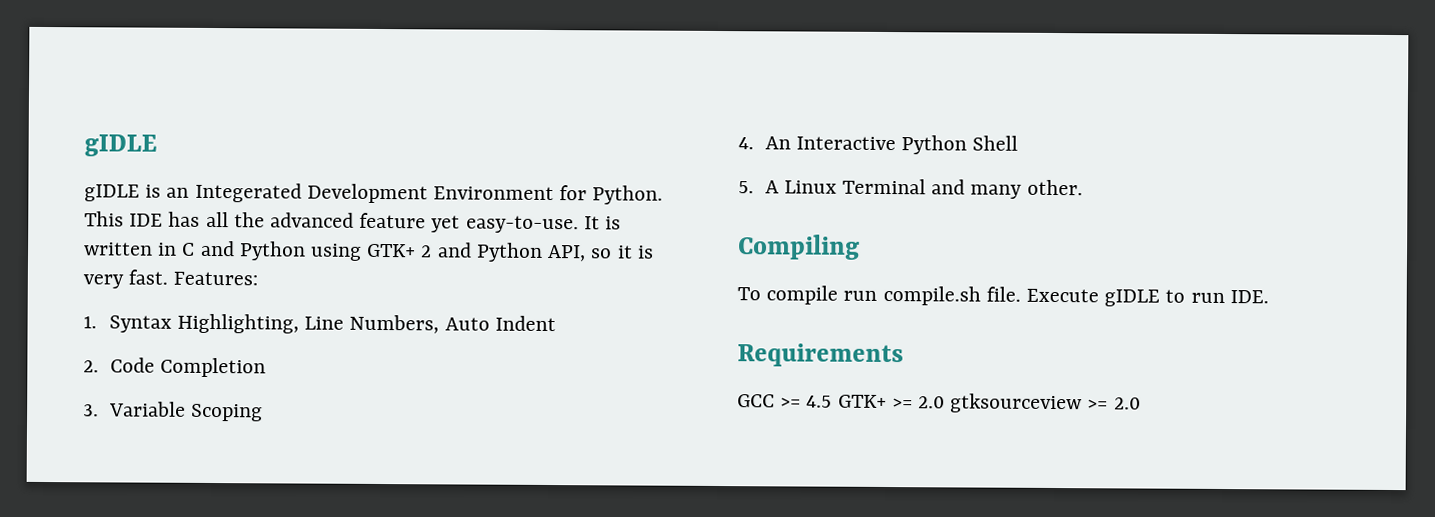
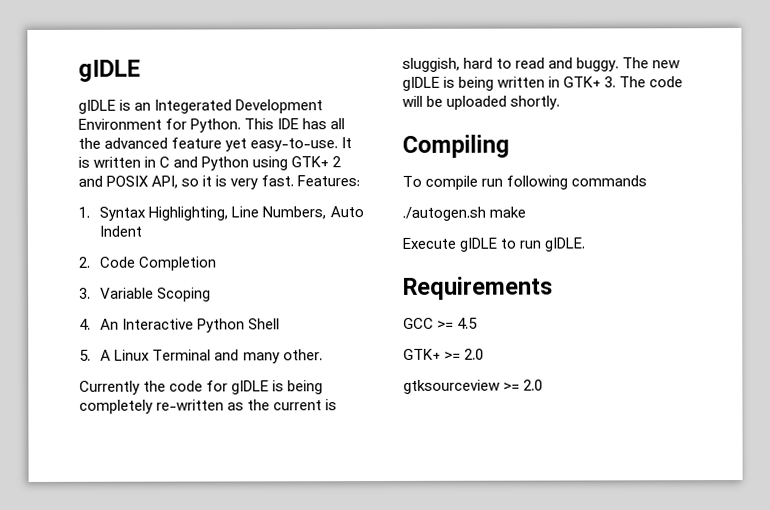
[475,242,543,262] Python -> [106,175,150,187] POSIX
(1083, 187) none -> [79,380,324,395] [79,399,338,414] [402,57,681,72] [402,76,684,91] [402,95,561,110] // Currently the code for gIDLE is being completely re-written as the current is sluggish, hard to read and buggy. The new gIDLE is being written in GTK+ 3. The code will be uploaded shortly.
[882,285,1021,306] compile.sh file. -> [506,175,648,190] [402,206,527,221] following commands // ./autogen.sh make //
[1229,290,1269,304] IDE. -> [544,237,586,252] gIDLE.
(833, 401) none -> (479, 323) //
(946, 402) none -> (485, 354) //

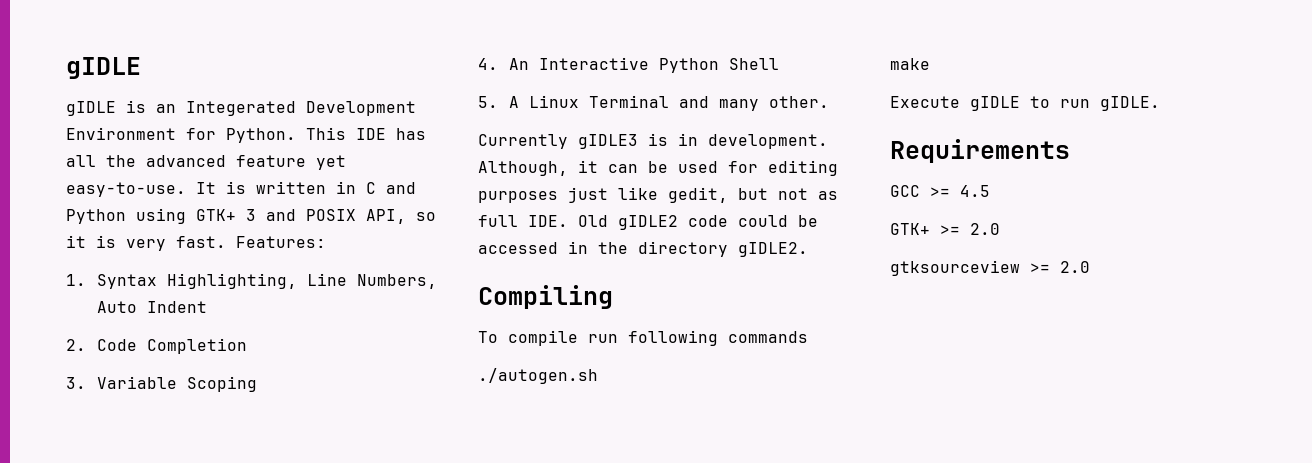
[332,156,342,168] 2 -> [246,209,256,221] 3
[143,380,324,395] [79,399,338,414] [402,57,681,72] [402,76,684,91] [402,95,561,110] the code for gIDLE is being completely re-written as the current is sluggish, hard to read and buggy. The new gIDLE is being written in GTK+ 3. The code will be uploaded shortly. -> [578,133,828,149] [478,160,838,176] [478,187,838,203] [478,215,818,230] [478,241,808,257] gIDLE3 is in development. Although, it can be used for editing purposes just like gedit, but not as full IDE. Old gIDLE2 code could be accessed in the directory gIDLE2.
(486, 213) none -> (598, 376) //

